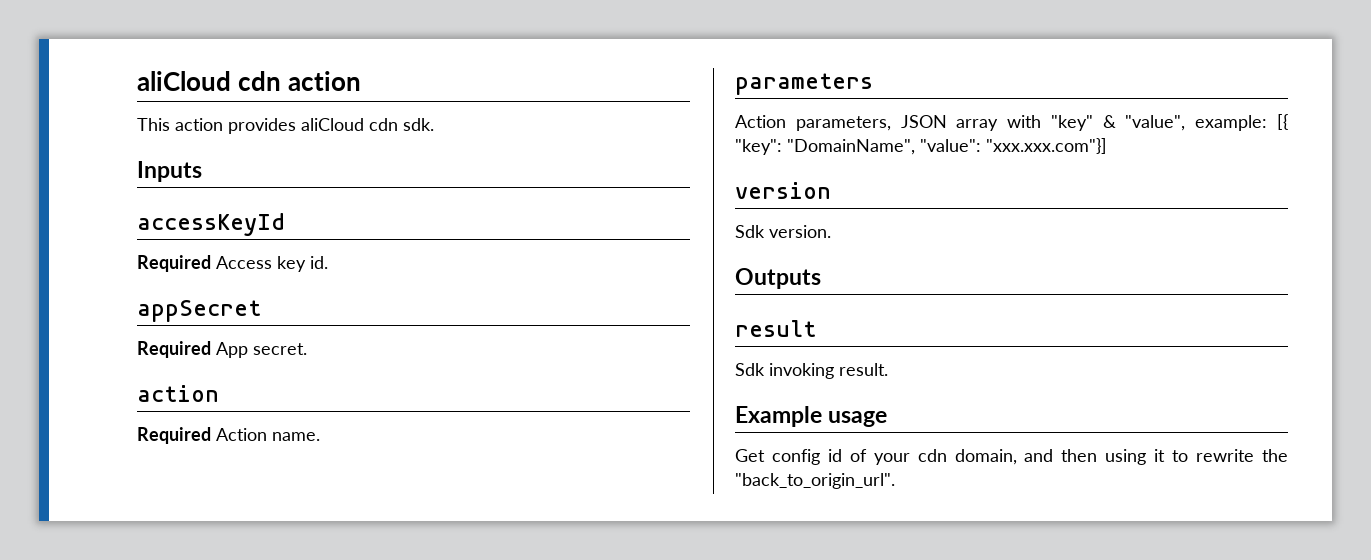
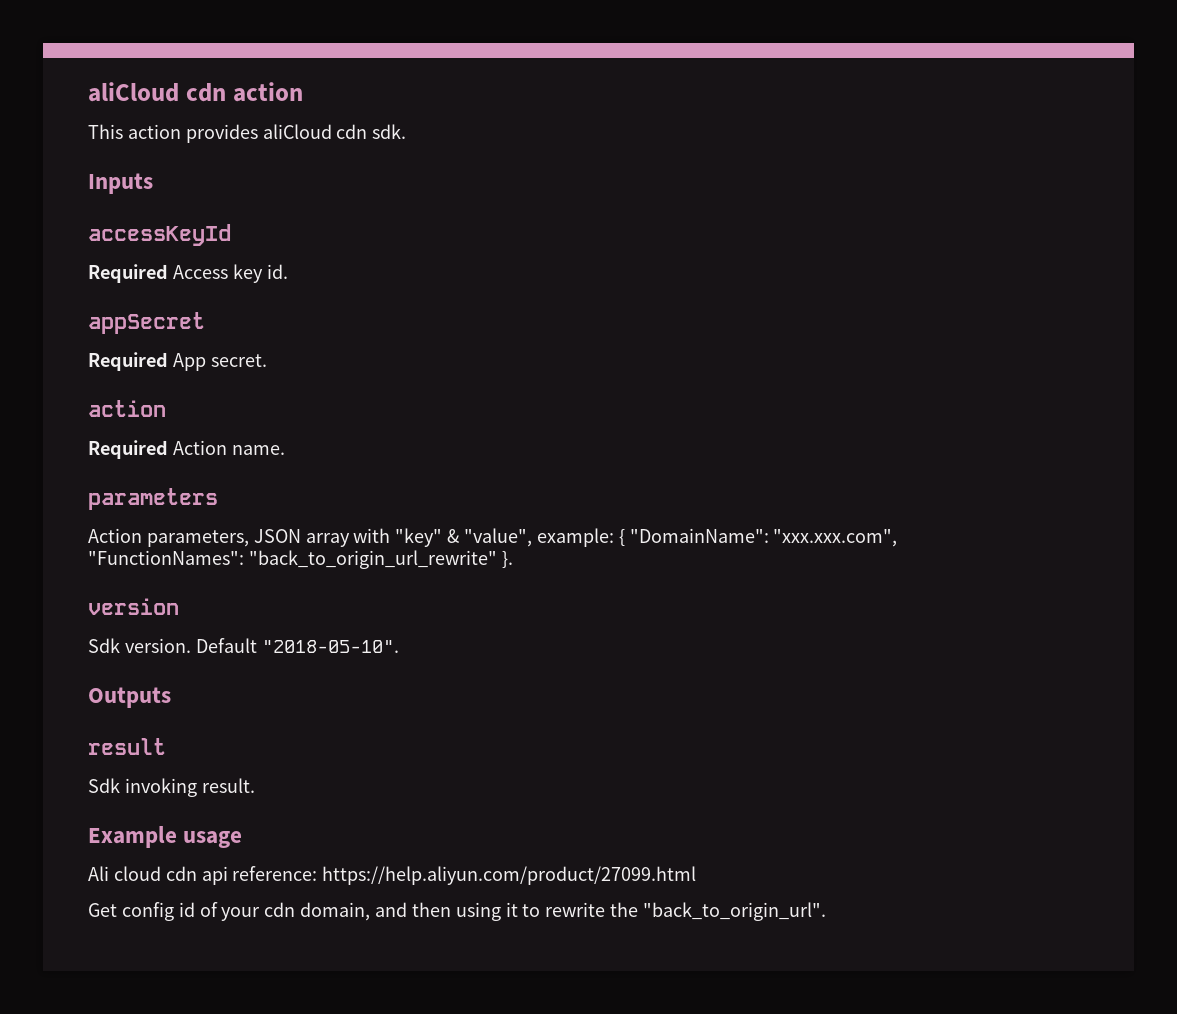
[1277,114,1288,130] [735,138,1107,155] [{ "key": "DomainName", "value": "xxx.xxx.com"}] -> [618,528,898,547] [88,550,513,569] { "DomainName": "xxx.xxx.com", "FunctionNames": "back_to_origin_url_rewrite" }.
(831, 231) none -> [195,638,399,653] Default "2018-05-10".
(888, 419) none -> [88,866,697,885] // Ali cloud cdn api reference: https://help.aliyun.com/product/27099.html

